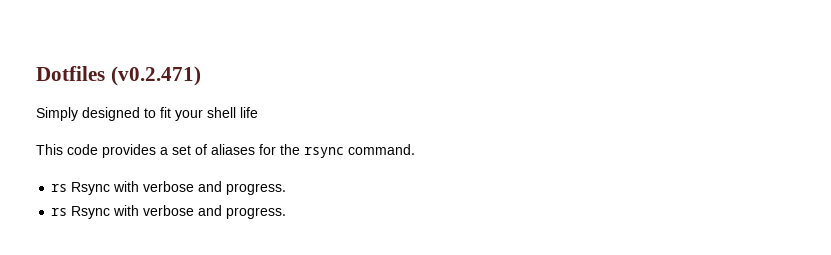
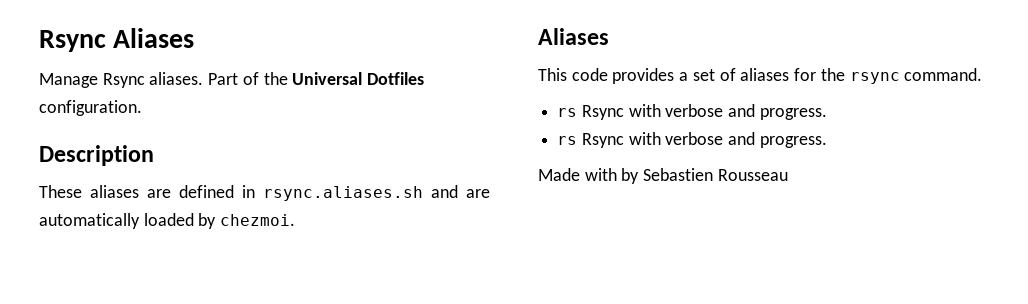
[36,66,201,86] [36,107,258,121] Dotfiles (v0.2.471) // Simply designed to fit your shell life -> [39,28,195,52] [39,72,425,88] [39,100,142,116] [39,145,154,166] [39,185,490,201] [39,213,296,229] [538,28,609,45] Rsync Aliases // Manage Rsync aliases. Part of the Universal Dotfiles configuration. // Description // These aliases are defined in rsync.aliases.sh and are automatically loaded by chezmoi. // Aliases
(287, 213) none -> [538,168,788,184] // Made with by Sebastien Rousseau

